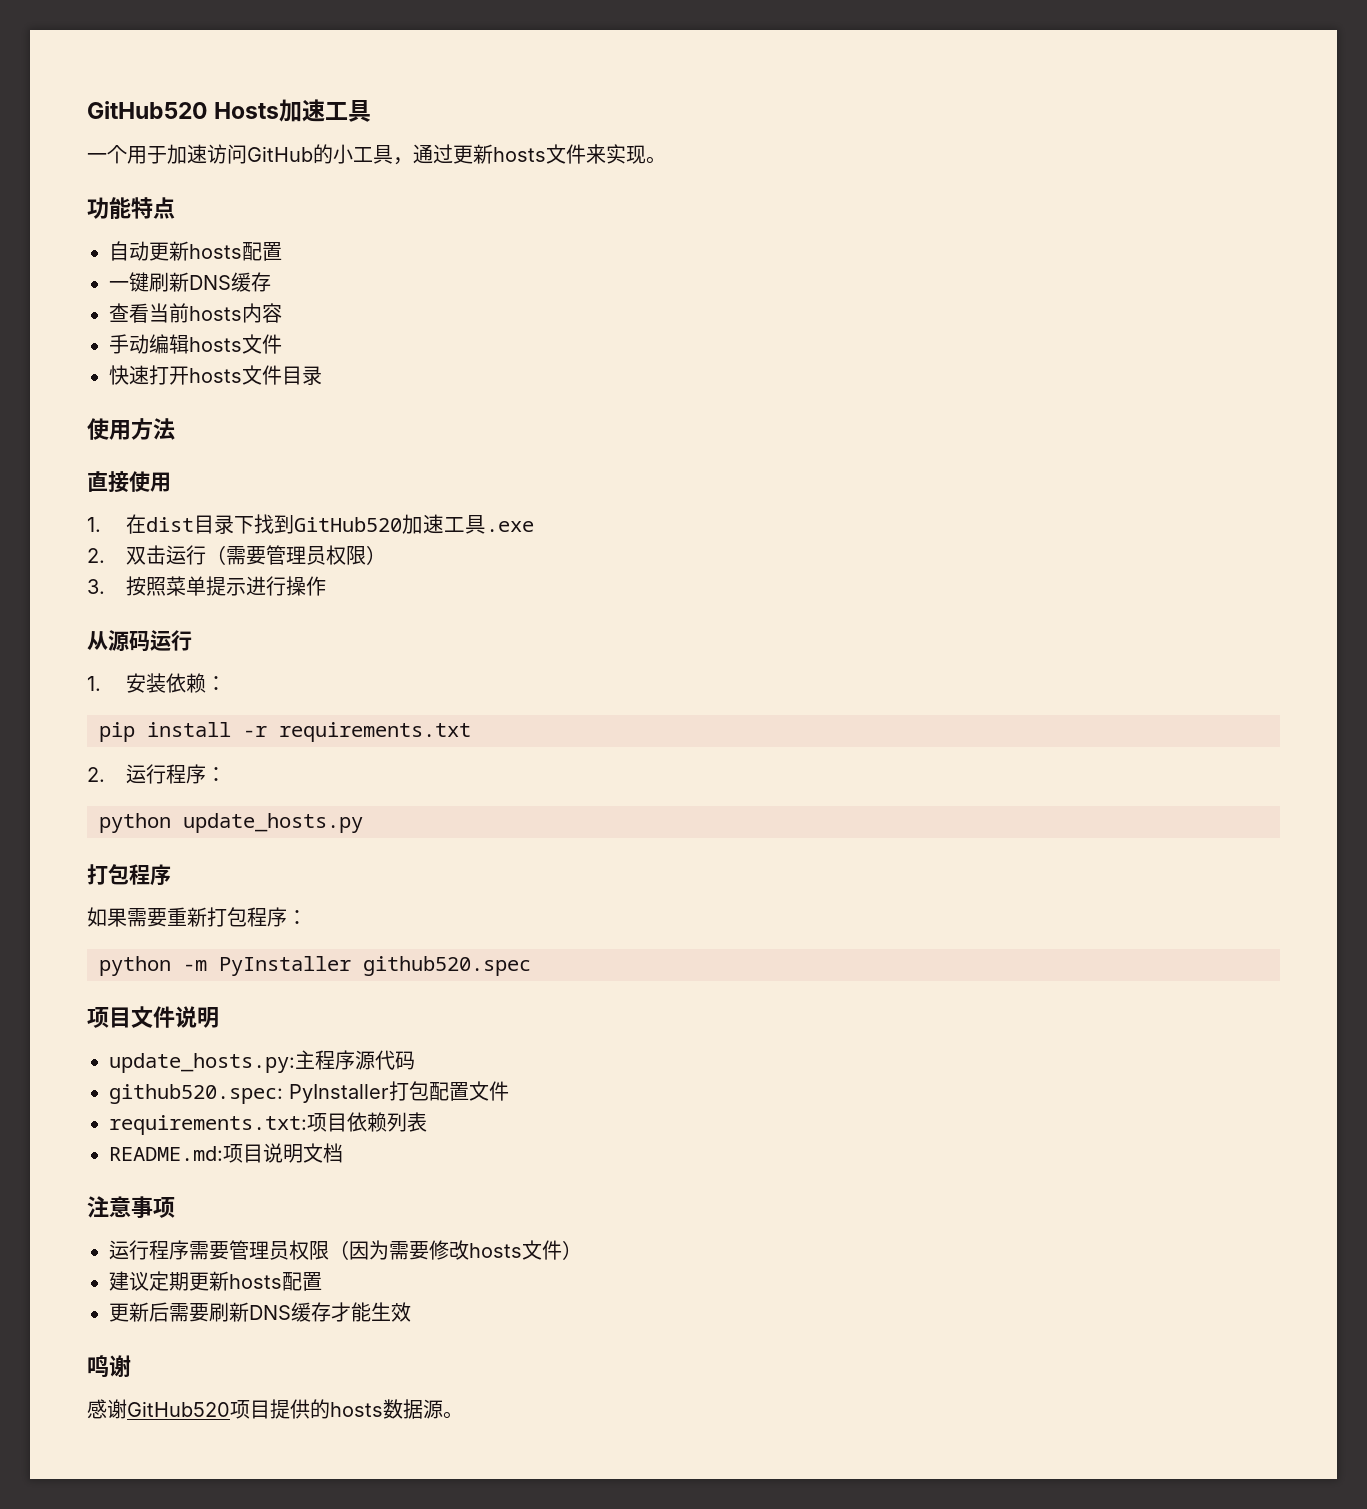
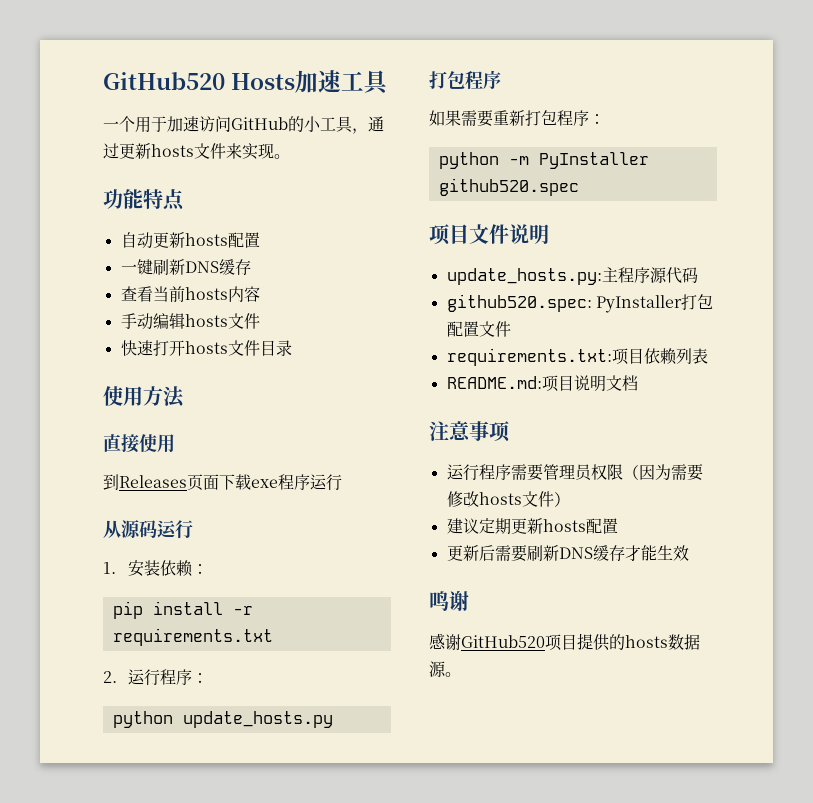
[87,514,534,534] [87,545,386,565] [87,576,326,596] 1.在dist目录下找到GitHub520加速工具.exe // 2.双击运行（需要管理员权限） // 3.按照菜单提示进行操作 -> [103,474,342,491] 到Releases页面下载exe程序运行

